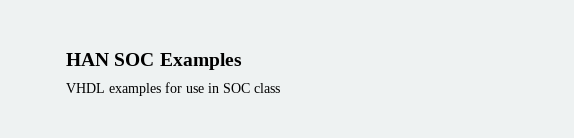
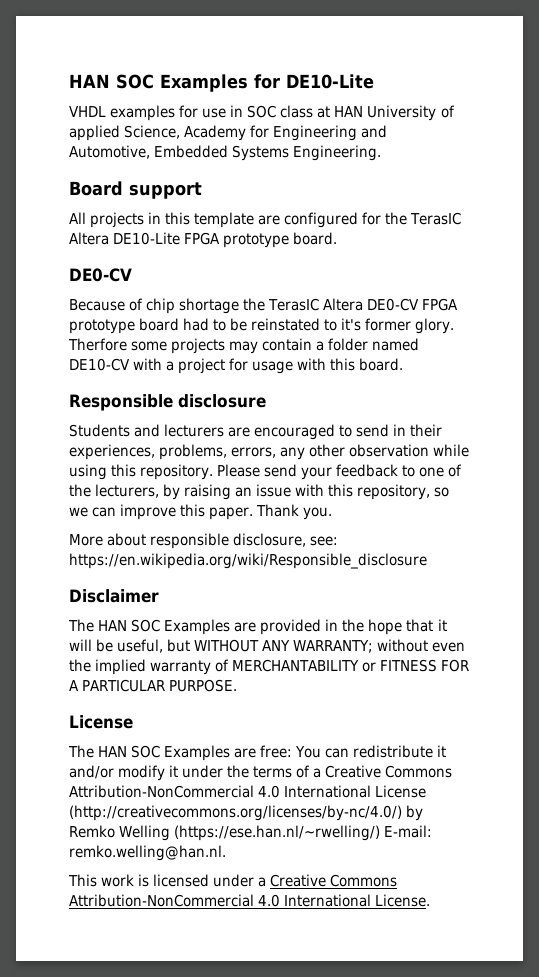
[66,53,242,70] HAN SOC Examples -> [69,74,374,92] HAN SOC Examples for DE10-Lite
(280, 88) none -> [317,105,455,121] [69,125,388,141] [69,145,382,161] [69,181,202,199] [69,212,462,228] [69,232,338,248] [69,268,132,282] [69,298,459,314] [69,318,455,334] [68,338,420,354] [69,358,404,374] [69,394,266,411] [69,424,443,440] [69,444,470,460] [69,464,463,480] [69,484,450,500] [69,504,333,520] [69,533,339,549] [69,553,427,569] [69,589,159,603] [68,619,447,635] [69,639,466,653] [69,659,470,675] [69,679,238,692] [69,715,133,729] [68,745,447,761] [69,765,453,781] [69,785,427,798] [69,805,424,821] [69,825,433,841] [69,845,226,861] [68,874,398,887] [69,894,431,907] at HAN University of applied Science, Academy for Engineering and Automotive, Embedded Systems Engineering. // Board support // All projects in this template are configured for the TerasIC Altera DE10-Lite FPGA prototype board. // DE0-CV // Because of chip shortage the TerasIC Altera DE0-CV FPGA prototype board had to be reinstated to it's former glory. Therfore some projects may contain a folder named DE10-CV with a project for usage with this board. // Responsible disclosure // Students and lecturers are encouraged to send in their experiences, problems, errors, any other observation while using this repository. Please send your feedback to one of the lecturers, by raising an issue with this repository, so we can improve this paper. Thank you. // More about responsible disclosure, see: https://en.wikipedia.org/wiki/Responsible_disclosure // Disclaimer // The HAN SOC Examples are provided in the hope that it will be useful, but WITHOUT ANY WARRANTY; without even the implied warranty of MERCHANTABILITY or FITNESS FOR A PARTICULAR PURPOSE. // License // The HAN SOC Examples are free: You can redistribute it and/or modify it under the terms of a Creative Commons Attribution-NonCommercial 4.0 International License (http://creativecommons.org/licenses/by-nc/4.0/) by Remko Welling (https://ese.han.nl/~rwelling/) E-mail: remko.welling@han.nl. // This work is licensed under a Creative Commons Attribution-NonCommercial 4.0 International License.

